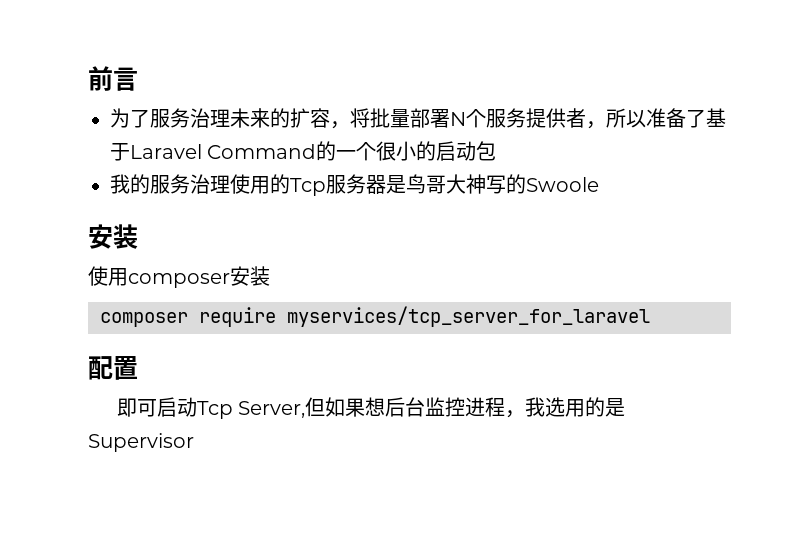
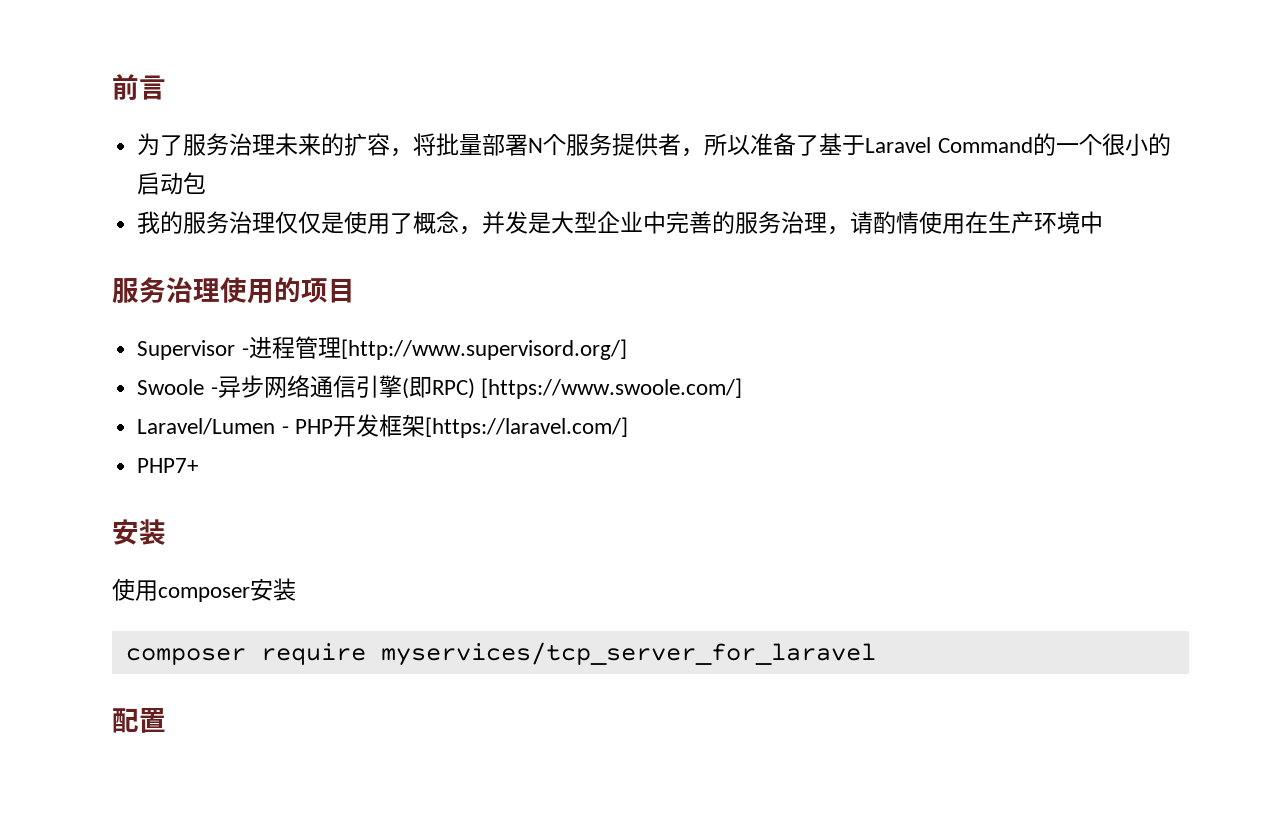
[230,174,599,196] 使用的Tcp服务器是鸟哥大神写的Swoole -> [275,211,1104,235] [112,277,355,304] [137,336,627,360] [137,375,742,399] [137,414,628,438] [137,458,199,473] 仅仅是使用了概念，并发是大型企业中完善的服务治理，请酌情使用在生产环境中 // 服务治理使用的项目 // Supervisor -进程管理[http://www.supervisord.org/] // Swoole -异步网络通信引擎(即RPC) [https://www.swoole.com/] // Laravel/Lumen - PHP开发框架[https://laravel.com/] // PHP7+
[117,397,626,419] [88,433,194,452] // 即可启动Tcp Server,但如果想后台监控进程，我选用的是Supervisor -> (166, 720) none

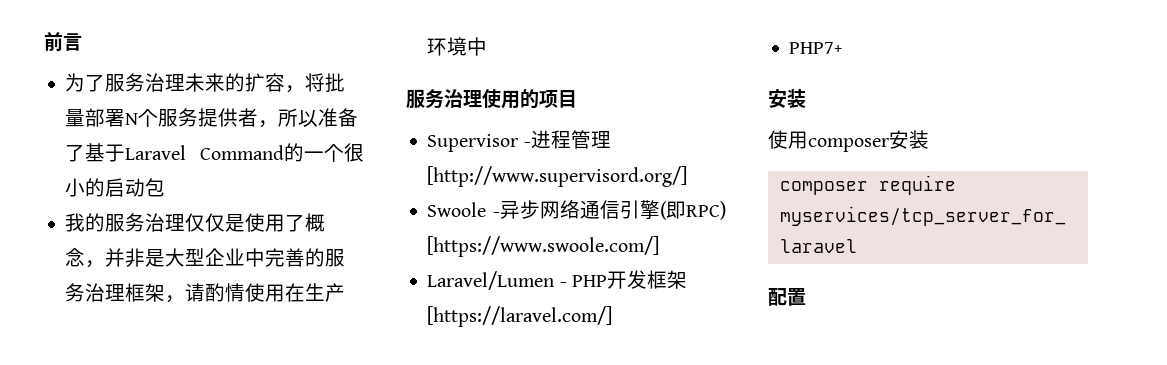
[505,211,529,234] 发 -> [125,248,146,267] 非
(828, 222) none -> [125,283,166,302] 框架

